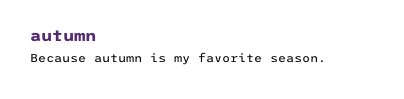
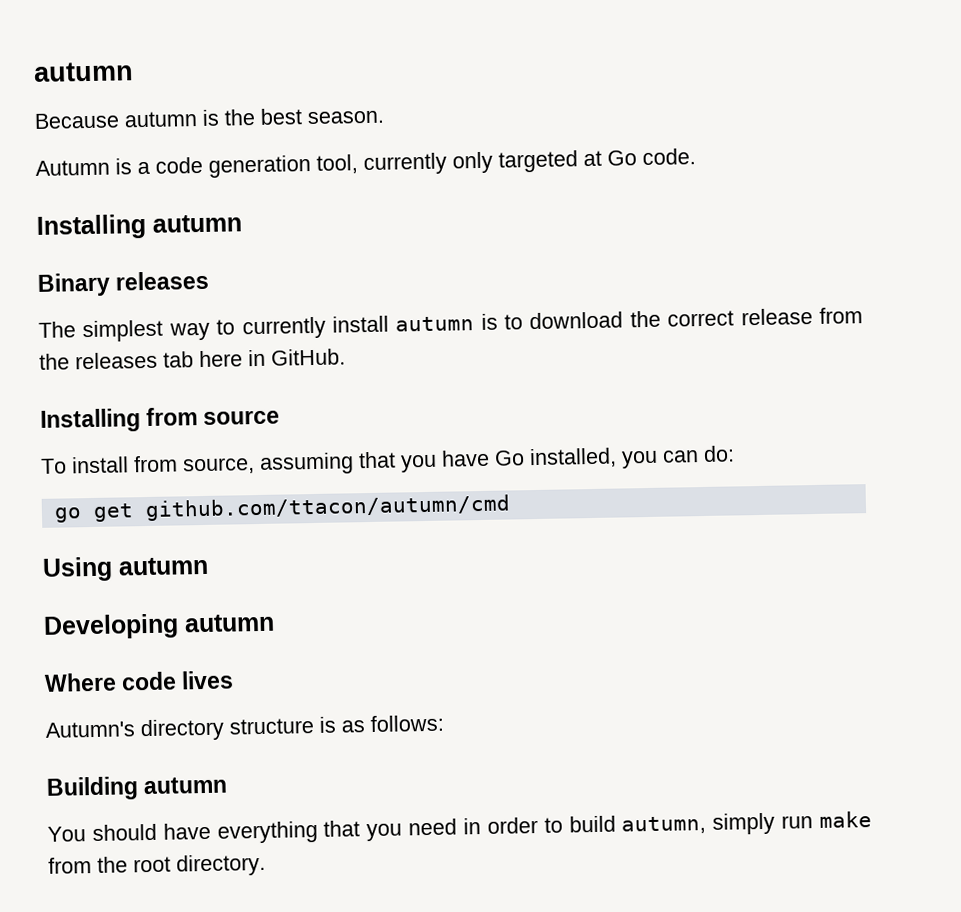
[174,52,262,65] my favorite -> [224,108,303,126] the best
(326, 59) none -> [35,148,696,178] [36,213,242,240] [37,270,210,297] [38,307,863,343] [39,348,346,370] [40,407,281,433] [40,445,735,475] [53,494,511,523] [42,556,209,582] [43,613,275,640] [44,670,235,692] [45,714,444,742] [46,776,229,801] [47,811,872,844] [48,853,266,877] // Autumn is a code generation tool, currently only targeted at Go code. // Installing autumn // Binary releases // The simplest way to currently install autumn is to download the correct release from the releases tab here in GitHub. // Installing from source // To install from source, assuming that you have Go installed, you can do: // go get github.com/ttacon/autumn/cmd // Using autumn // Developing autumn // Where code lives // Autumn's directory structure is as follows: // Building autumn // You should have everything that you need in order to build autumn, simply run make from the root directory.

